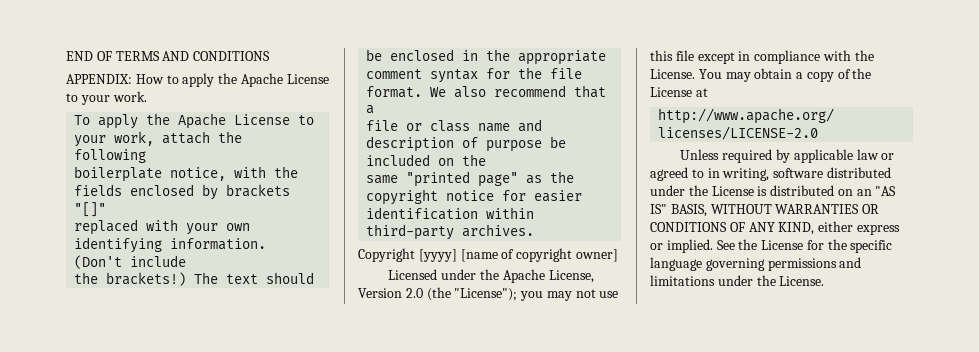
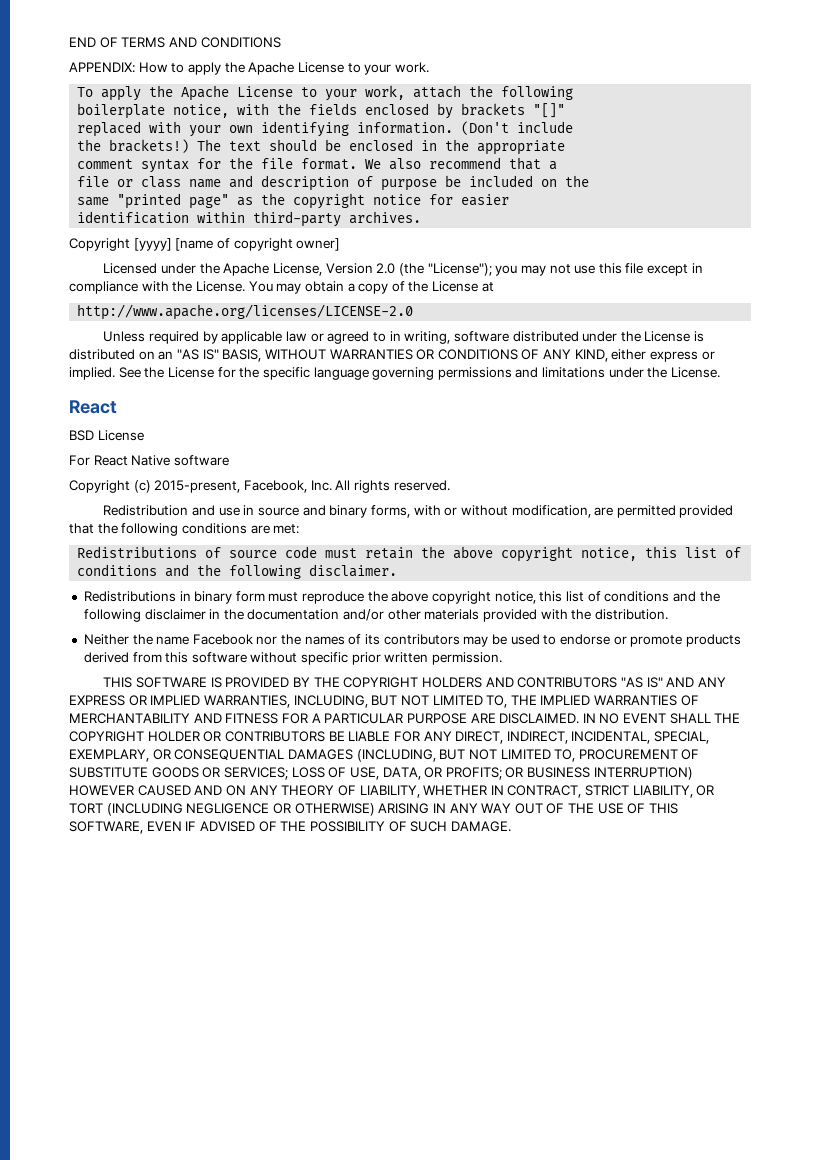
(825, 281) none -> [69,400,117,414] [69,430,144,441] [69,455,229,466] [69,480,450,493] [103,505,734,518] [69,523,300,536] [77,546,742,562] [77,564,398,579] [83,591,720,604] [83,609,668,622] [83,634,741,647] [83,652,503,665] [103,677,726,688] [69,695,699,708] [69,713,741,724] [69,731,710,744] [69,749,700,762] [69,767,693,780] [69,785,715,798] [69,803,679,816] [69,821,511,834] // React // BSD License // For React Native software // Copyright (c) 2015-present, Facebook, Inc. All rights reserved. // Redistribution and use in source and binary forms, with or without modification, are permitted provided that the following conditions are met: // Redistributions of source code must retain the above copyright notice, this list of conditions and the following disclaimer. // Redistributions in binary form must reproduce the above copyright notice, this list of conditions and the following disclaimer in the documentation and/or other materials provided with the distribution. // Neither the name Facebook nor the names of its contributors may be used to endorse or promote products derived from this software without specific prior written permission. // THIS SOFTWARE IS PROVIDED BY THE COPYRIGHT HOLDERS AND CONTRIBUTORS "AS IS" AND ANY EXPRESS OR IMPLIED WARRANTIES, INCLUDING, BUT NOT LIMITED TO, THE IMPLIED WARRANTIES OF MERCHANTABILITY AND FITNESS FOR A PARTICULAR PURPOSE ARE DISCLAIMED. IN NO EVENT SHALL THE COPYRIGHT HOLDER OR CONTRIBUTORS BE LIABLE FOR ANY DIRECT, INDIRECT, INCIDENTAL, SPECIAL, EXEMPLARY, OR CONSEQUENTIAL DAMAGES (INCLUDING, BUT NOT LIMITED TO, PROCUREMENT OF SUBSTITUTE GOODS OR SERVICES; LOSS OF USE, DATA, OR PROFITS; OR BUSINESS INTERRUPTION) HOWEVER CAUSED AND ON ANY THEORY OF LIABILITY, WHETHER IN CONTRACT, STRICT LIABILITY, OR TORT (INCLUDING NEGLIGENCE OR OTHERWISE) ARISING IN ANY WAY OUT OF THE USE OF THIS SOFTWARE, EVEN IF ADVISED OF THE POSSIBILITY OF SUCH DAMAGE.

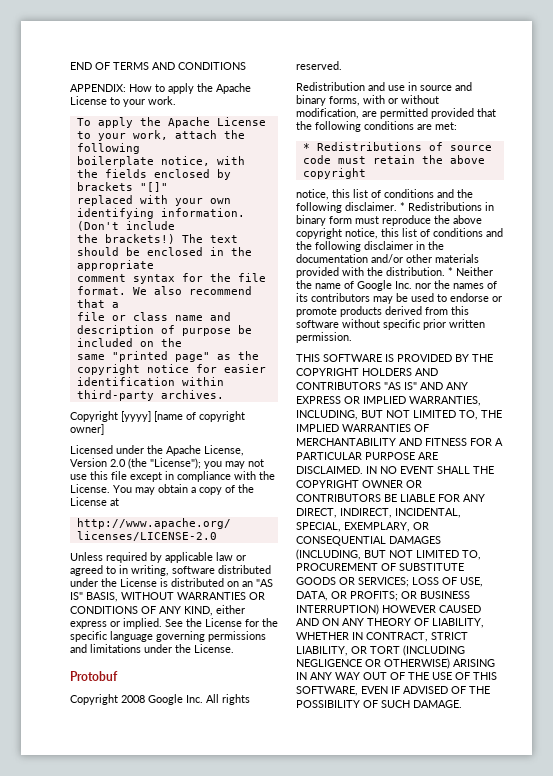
[69,400,117,414] [69,430,144,441] [69,455,229,466] [69,480,307,493] React // BSD License // For React Native software // Copyright (c) 2015-present, Facebook, -> [70,671,118,681] [70,694,183,705] Protobuf // Copyright 2008 Google
(300, 529) none -> [302,143,310,151] *
(574, 554) none -> (366, 173) //
(398, 570) // -> [400,202,405,211] *
(668, 614) // -> [448,267,453,276] *
[192,634,253,645] Facebook -> [344,280,412,291] of Google Inc.
[147,731,200,742] HOLDER -> [362,480,403,488] OWNER

